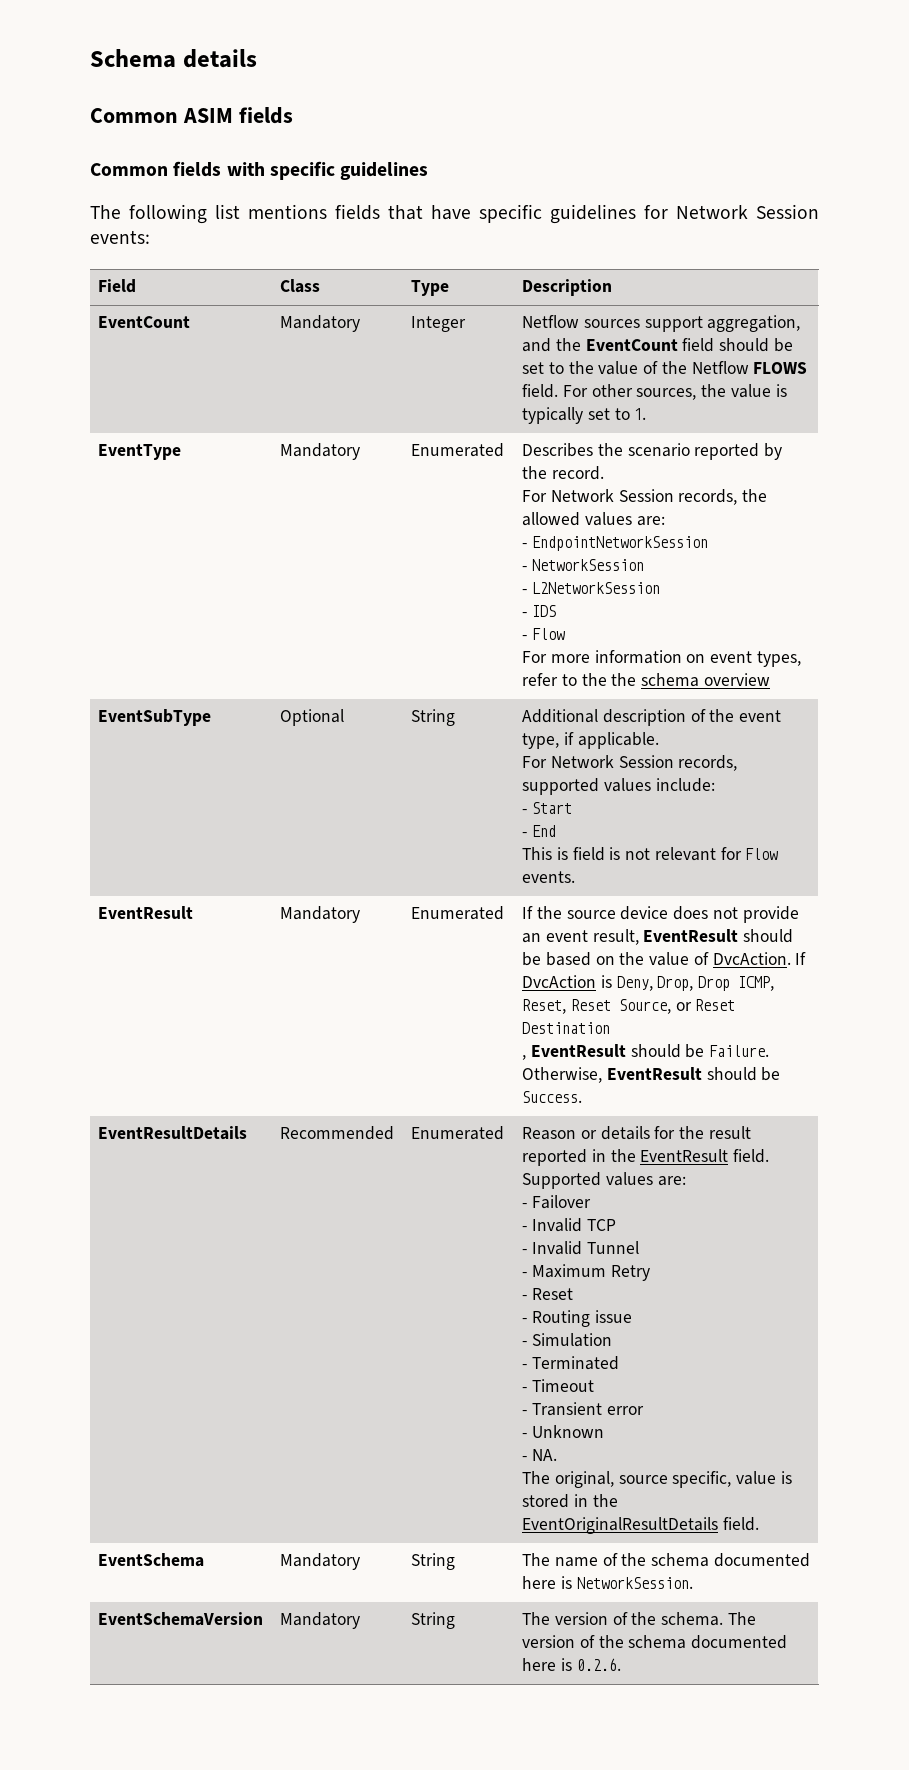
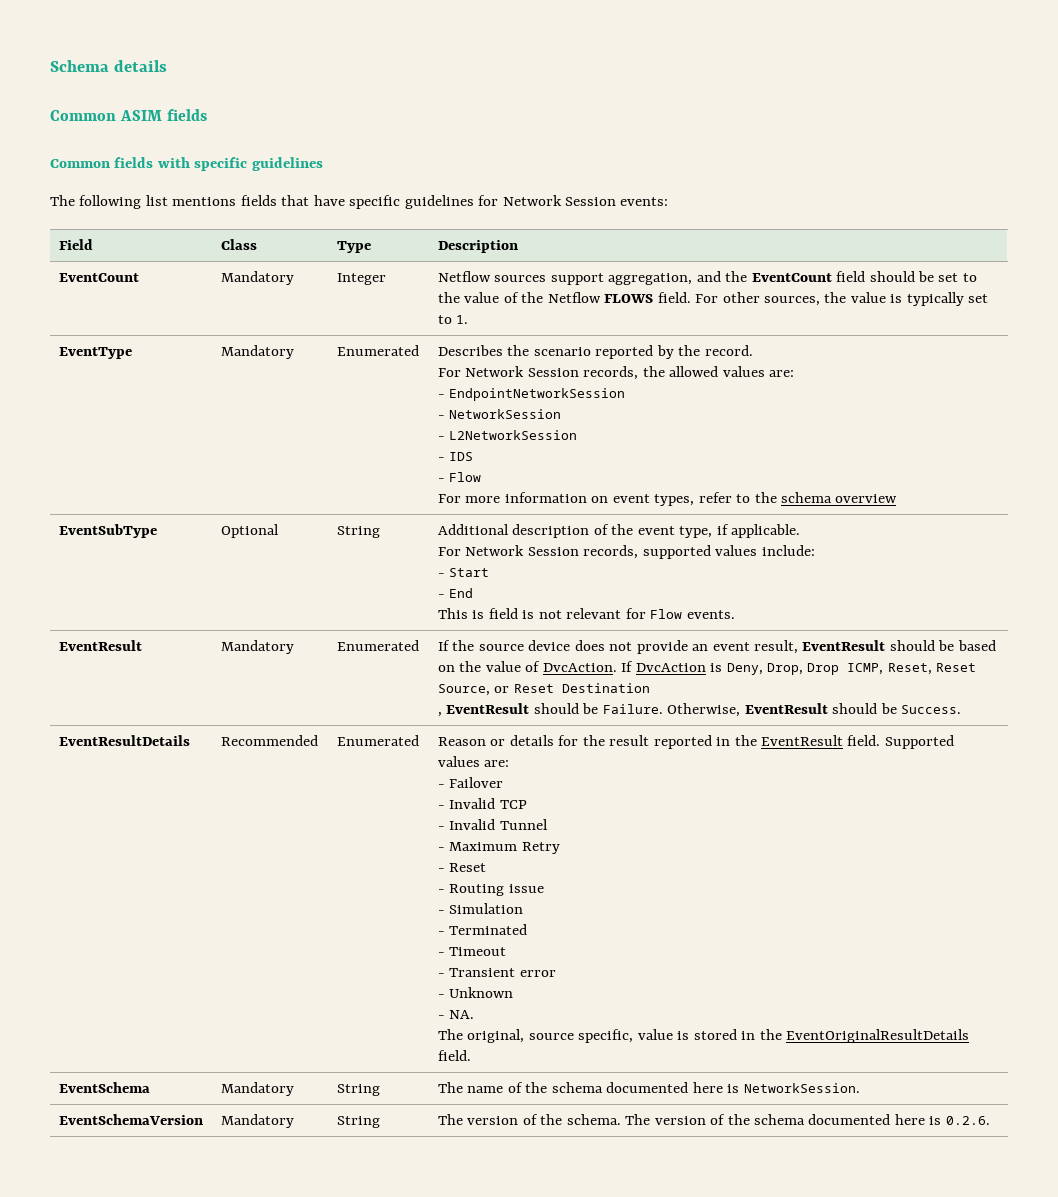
[611,673,637,686] the -> (777, 497) none

